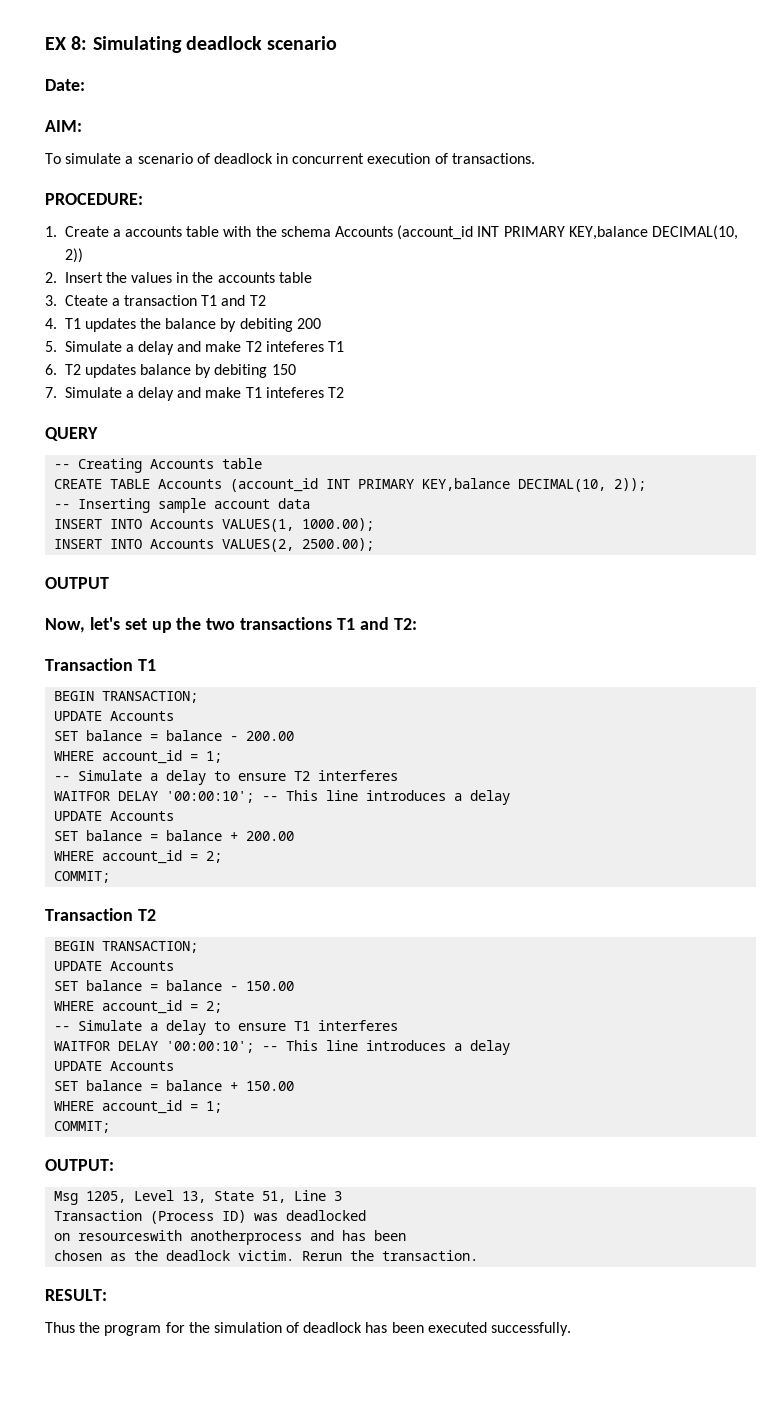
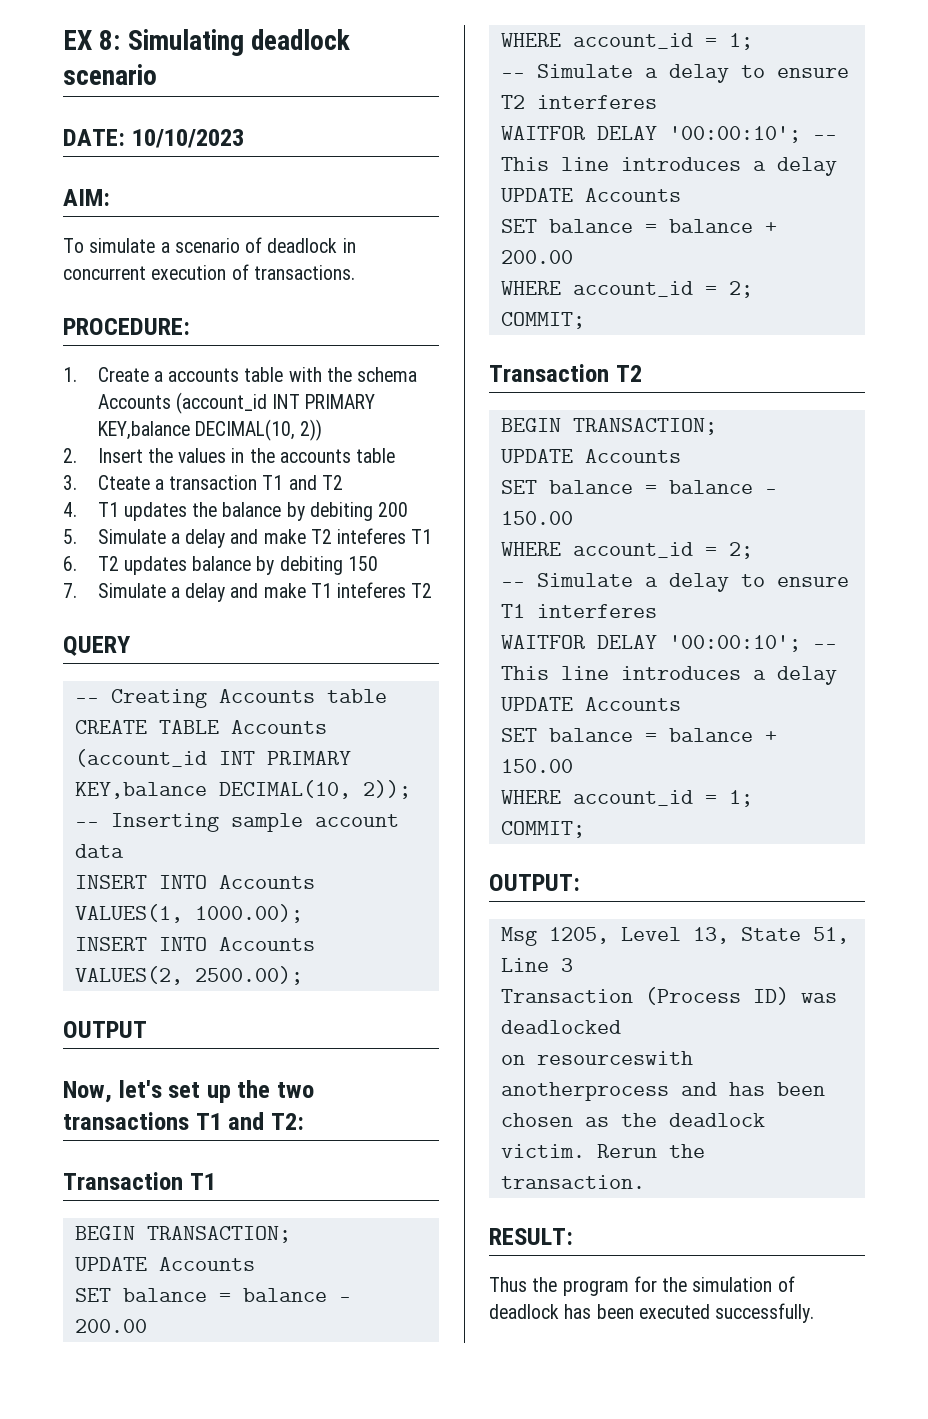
[45,79,85,91] Date: -> [63,129,244,148] DATE: 10/10/2023

